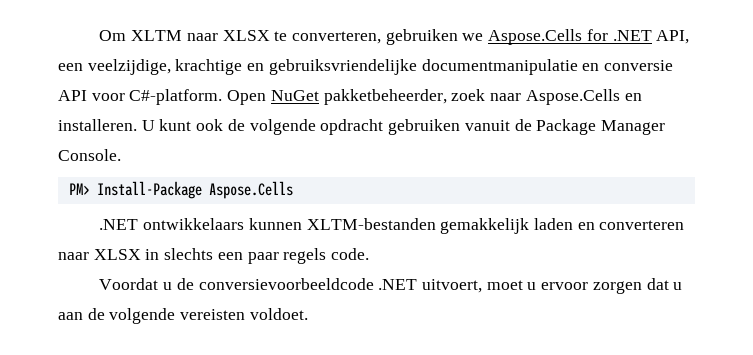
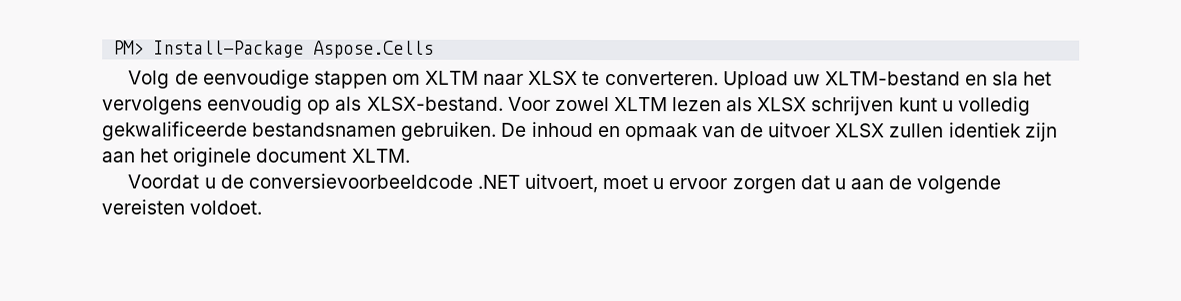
[99,29,690,45] [58,59,674,75] [58,89,642,105] [58,119,665,135] [58,149,121,161] [68,181,293,199] [99,218,685,234] [58,248,370,264] Om XLTM naar XLSX te converteren, gebruiken we Aspose.Cells for .NET API, een veelzijdige, krachtige en gebruiksvriendelijke documentmanipulatie en conversie API voor C#-platform. Open NuGet pakketbeheerder, zoek naar Aspose.Cells en installeren. U kunt ook de volgende opdracht gebruiken vanuit de Package Manager Console. // PM> Install-Package Aspose.Cells // .NET ontwikkelaars kunnen XLTM-bestanden gemakkelijk laden en converteren naar XLSX in slechts een paar regels code. -> [113,40,435,59] [128,69,1053,90] [102,95,1031,116] [102,121,1058,142] [101,147,411,167] PM> Install-Package Aspose.Cells // Volg de eenvoudige stappen om XLTM naar XLSX te converteren. Upload uw XLTM-bestand en sla het vervolgens eenvoudig op als XLSX-bestand. Voor zowel XLTM lezen als XLSX schrijven kunt u volledig gekwalificeerde bestandsnamen gebruiken. De inhoud en opmaak van de uitvoer XLSX zullen identiek zijn aan het originele document XLTM.

